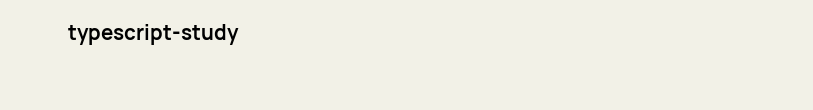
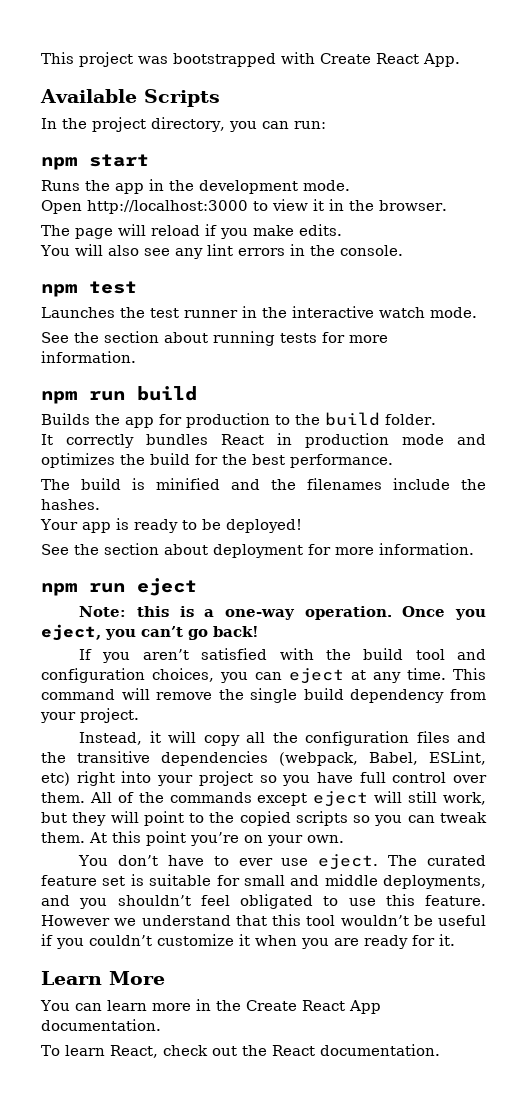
[68,24,239,45] typescript-study -> [41,52,460,67] [40,89,220,107] [41,117,326,132] [41,154,149,170] [41,179,350,194] [41,199,447,214] [41,224,342,239] [40,244,403,259] [41,281,137,297] [41,306,477,318] [41,331,388,346] [41,351,136,363] [41,386,197,404] [41,412,436,428] [41,433,486,448] [41,453,393,468] [41,478,486,490] [41,499,100,510] [40,518,302,533] [41,543,474,558] [41,578,197,596] [79,606,486,620] [41,624,259,641] [79,648,486,663] [41,668,486,684] [41,688,486,703] [40,708,139,723] [79,731,486,746] [41,751,486,766] [41,771,487,786] [41,791,487,807] [41,811,487,826] [41,831,344,846] [78,854,486,870] [41,874,486,889] [41,894,486,909] [41,914,486,926] [41,934,455,949] [41,971,165,985] [40,999,381,1014] [41,1019,161,1031] [41,1044,440,1058] This project was bootstrapped with Create React App. // Available Scripts // In the project directory, you can run: // npm start // Runs the app in the development mode. // Open http://localhost:3000 to view it in the browser. // The page will reload if you make edits. // You will also see any lint errors in the console. // npm test // Launches the test runner in the interactive watch mode. // See the section about running tests for more information. // npm run build // Builds the app for production to the build folder. // It correctly bundles React in production mode and optimizes the build for the best performance. // The build is minified and the filenames include the hashes. // Your app is ready to be deployed! // See the section about deployment for more information. // npm run eject // Note: this is a one-way operation. Once you eject, you can’t go back! // If you aren’t satisfied with the build tool and configuration choices, you can eject at any time. This command will remove the single build dependency from your project. // Instead, it will copy all the configuration files and the transitive dependencies (webpack, Babel, ESLint, etc) right into your project so you have full control over them. All of the commands except eject will still work, but they will point to the copied scripts so you can tweak them. At this point you’re on your own. // You don’t have to ever use eject. The curated feature set is suitable for small and middle deployments, and you shouldn’t feel obligated to use this feature. However we understand that this tool wouldn’t be useful if you couldn’t customize it when you are ready for it. // Learn More // You can learn more in the Create React App documentation. // To learn React, check out the React documentation.

